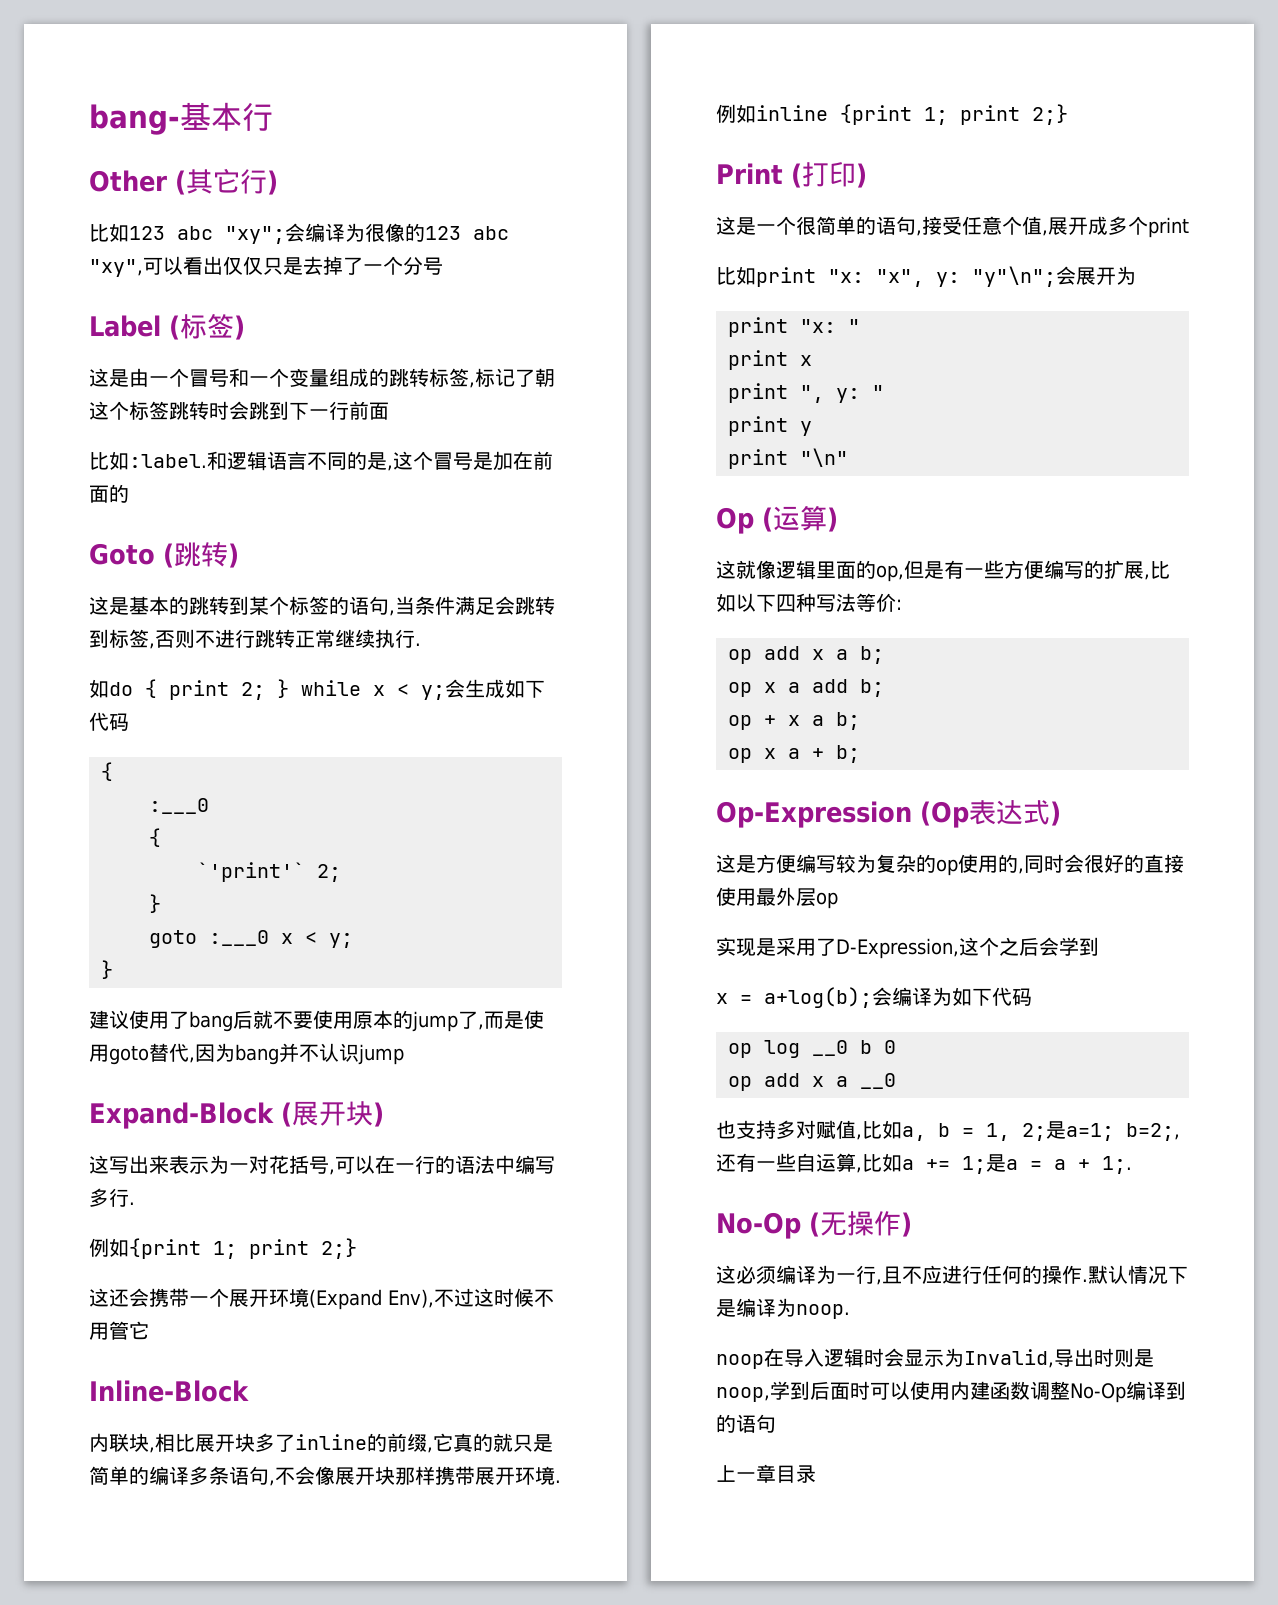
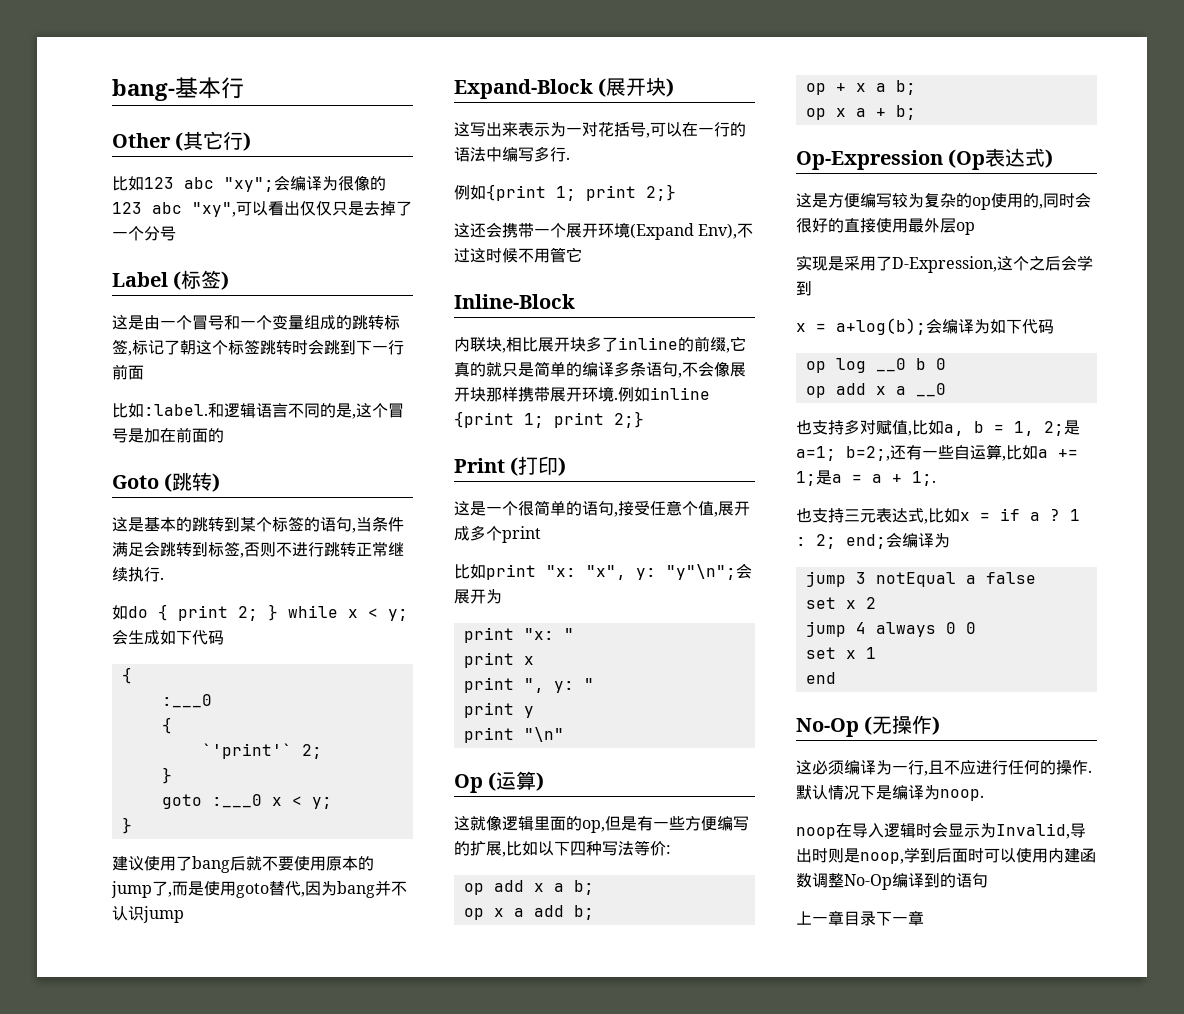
(1132, 1165) none -> [796,508,1080,524] [796,532,950,549] [805,571,1036,587] [805,597,876,609] [805,621,976,637] [805,647,876,659] [805,672,836,684] // 也支持三元表达式,比如x = if a ? 1 : 2; end;会编译为 // jump 3 notEqual a false // set x 2 // jump 4 always 0 0 // set x 1 // end
(816, 1474) none -> [876,911,924,926] 下一章

